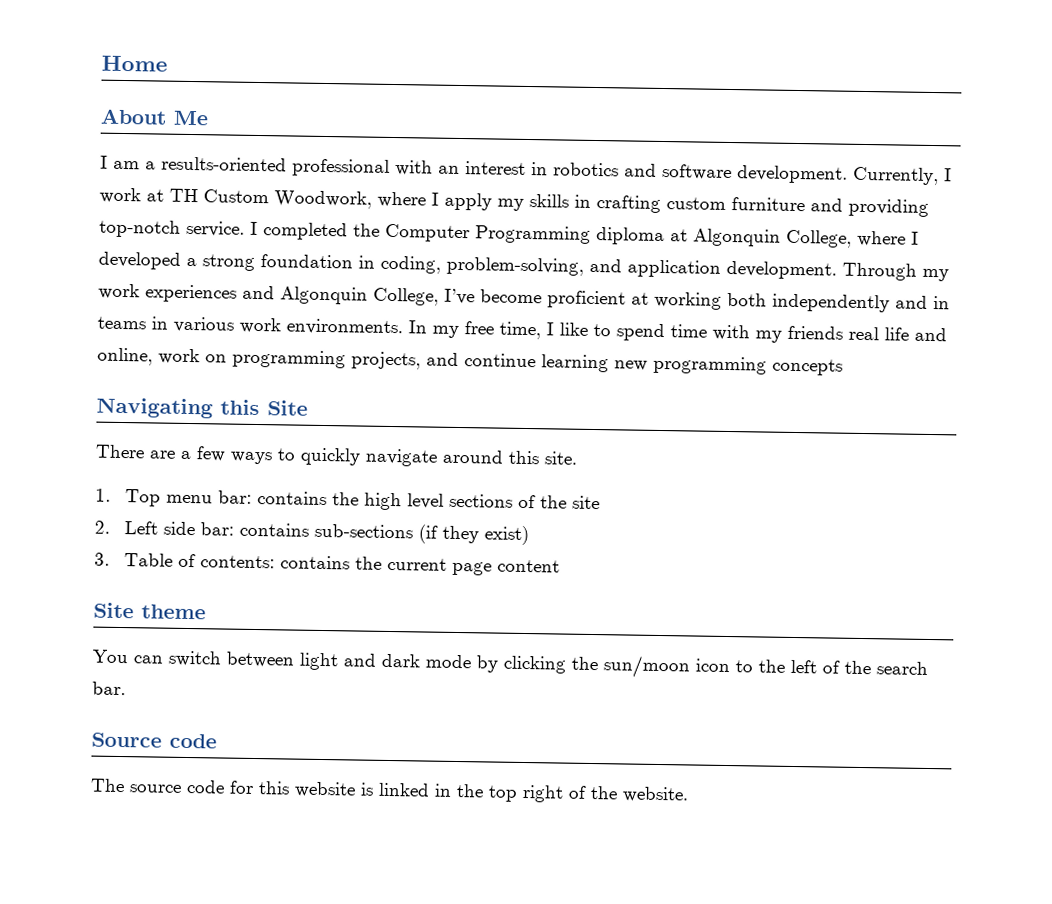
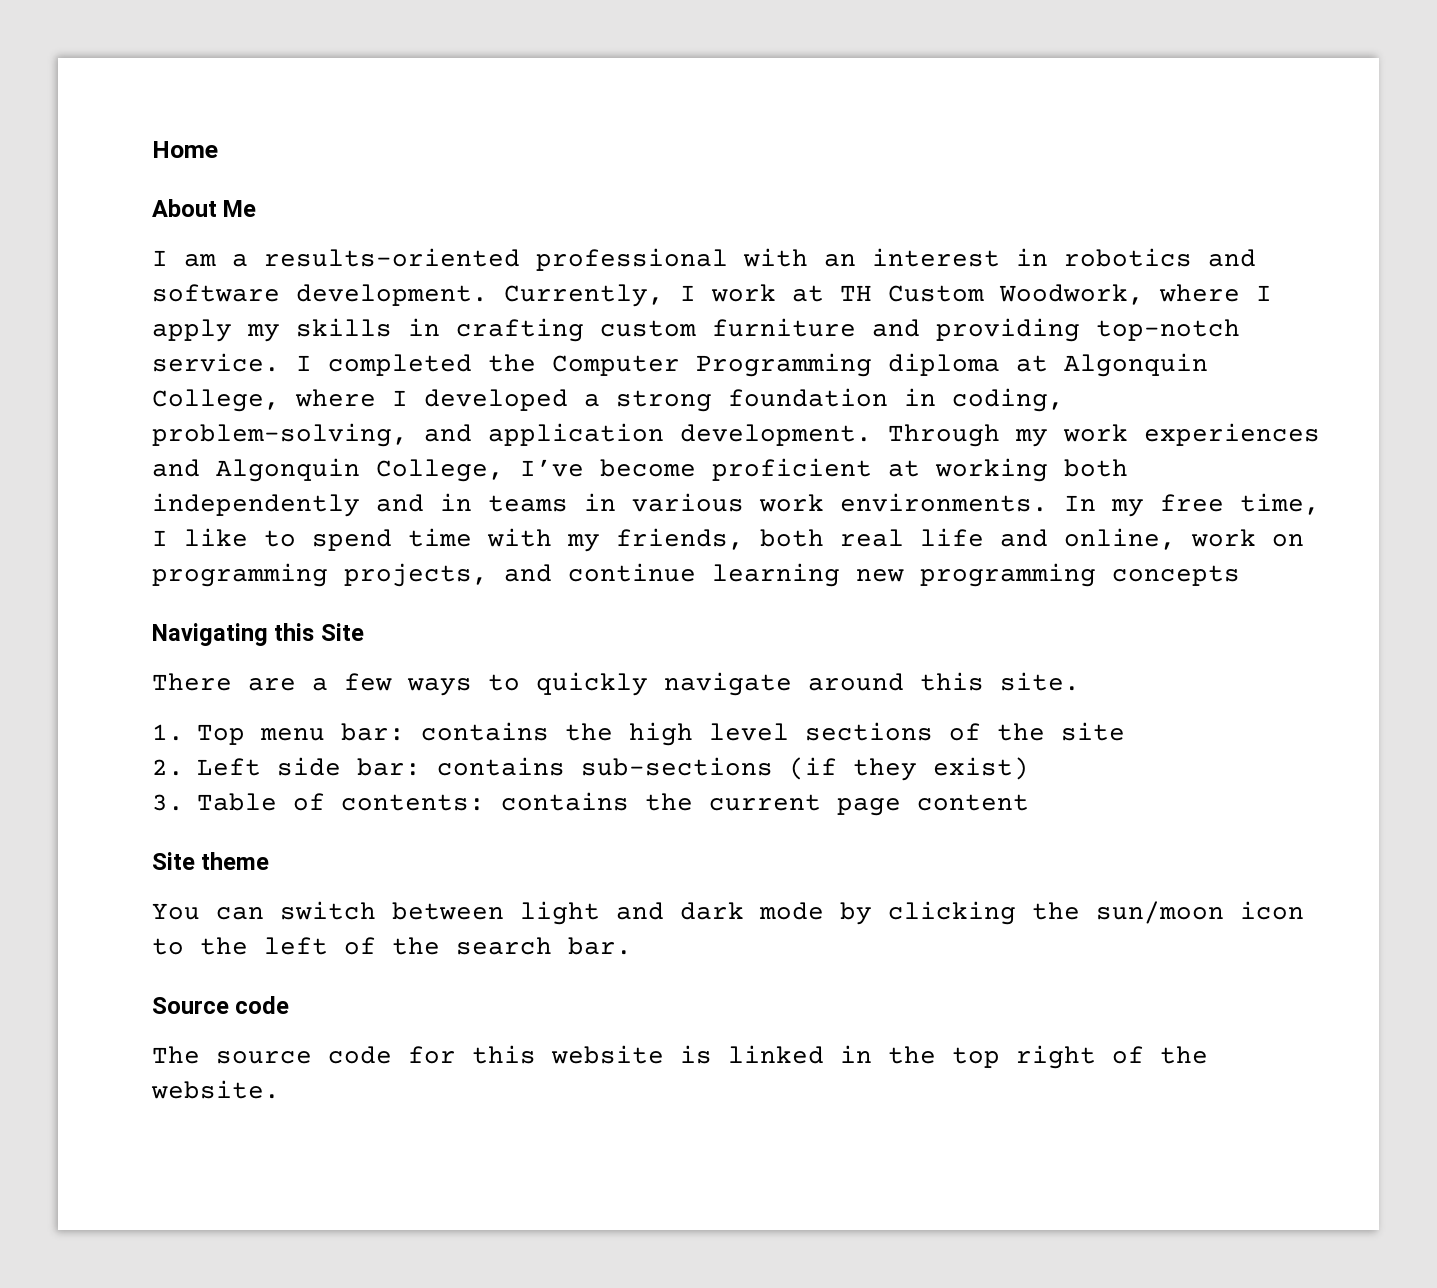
[787,325,843,340] friends -> [616,528,824,550] friends, both

